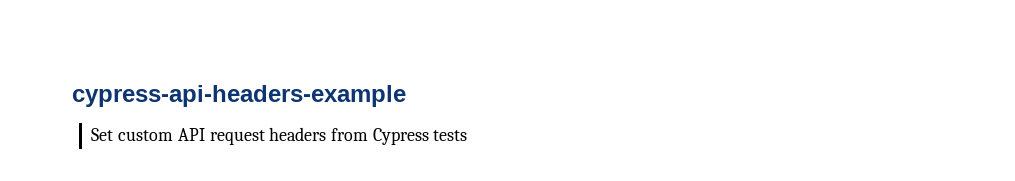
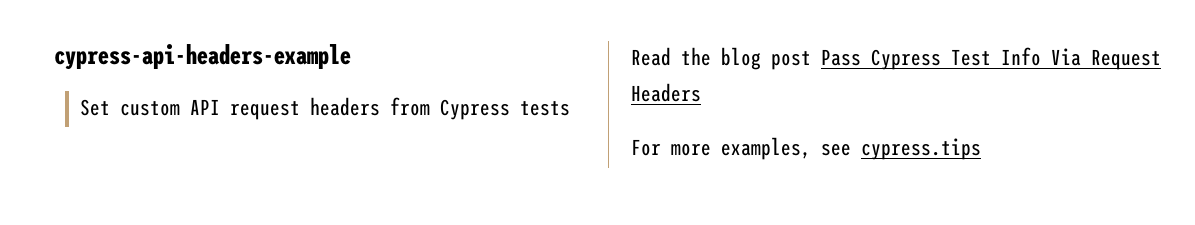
(468, 135) none -> [631,47,1161,70] [631,83,701,102] [631,137,981,160] // Read the blog post Pass Cypress Test Info Via Request Headers // For more examples, see cypress.tips

